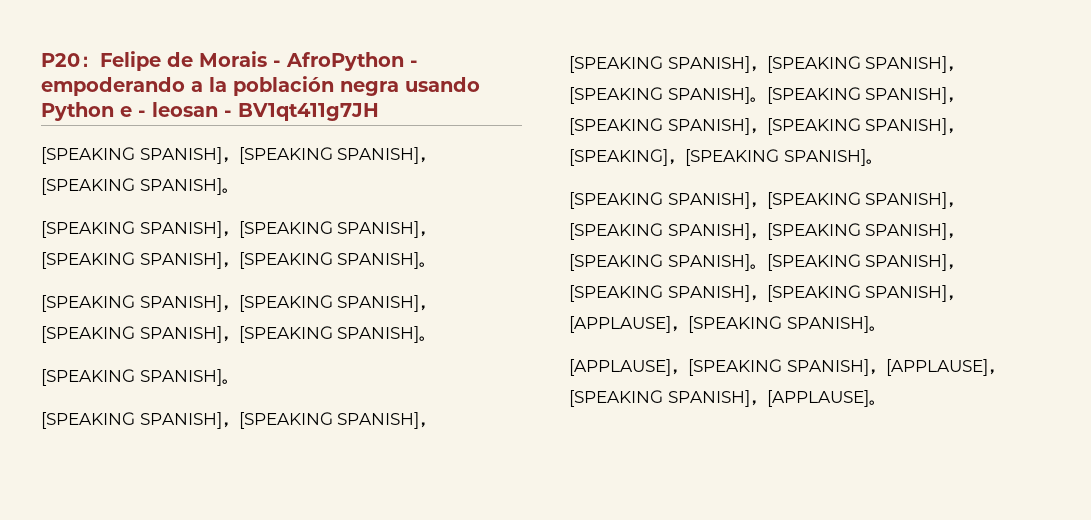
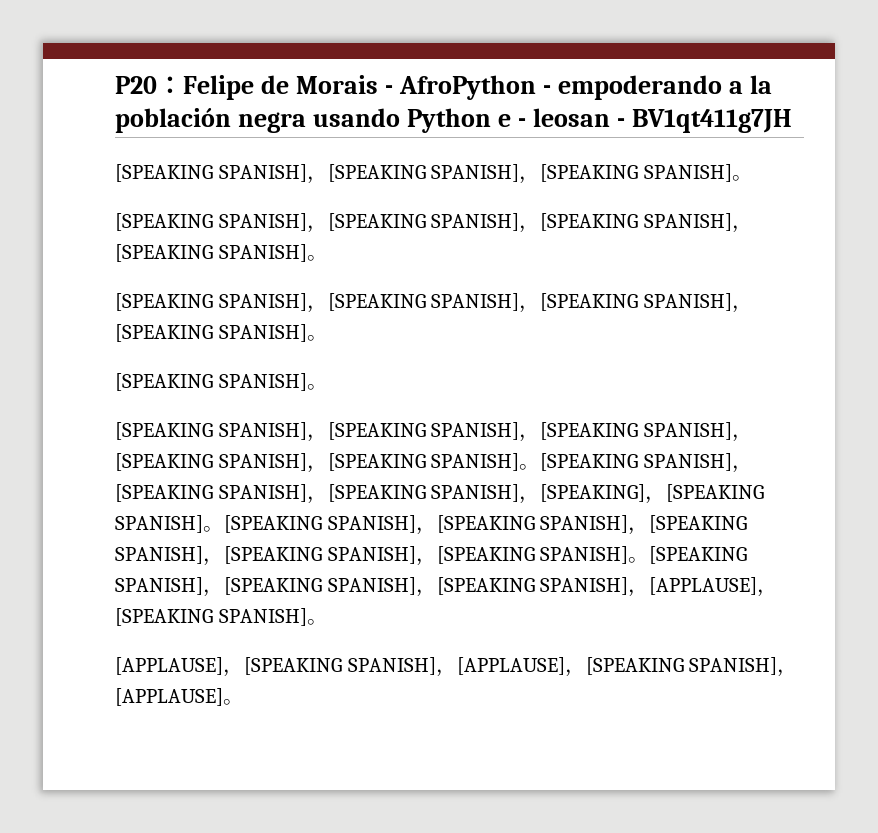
(883, 161) // -> (224, 529) none

